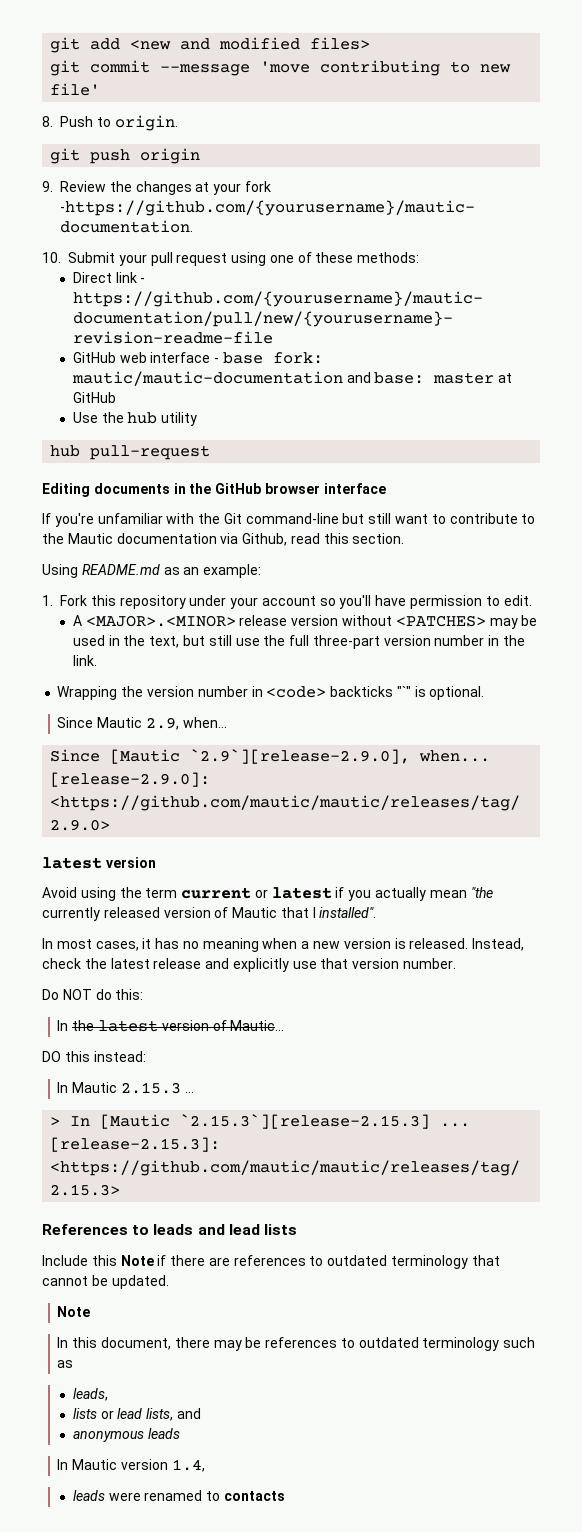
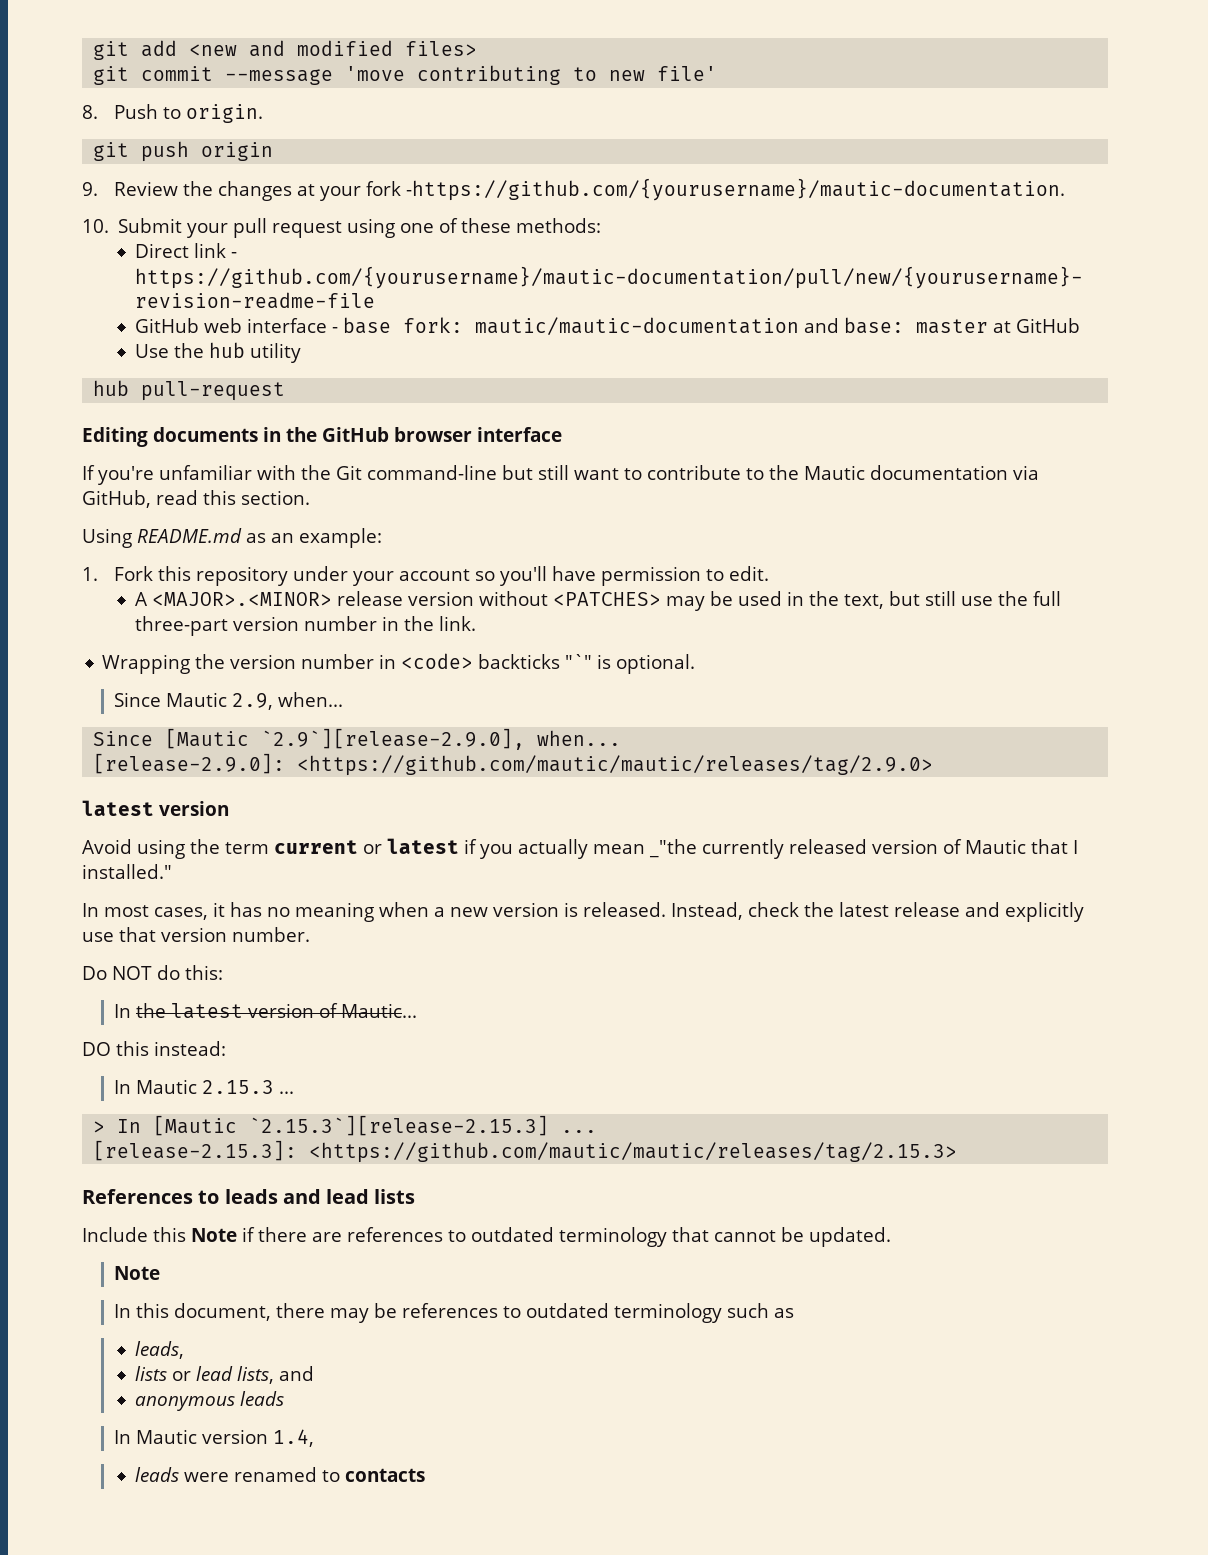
[242,533,288,546] Github, -> [82,490,151,508] GitHub,
[470,887,493,898] "the -> [649,839,697,858] _"the
[319,907,377,918] installed". -> [82,864,172,879] installed."

